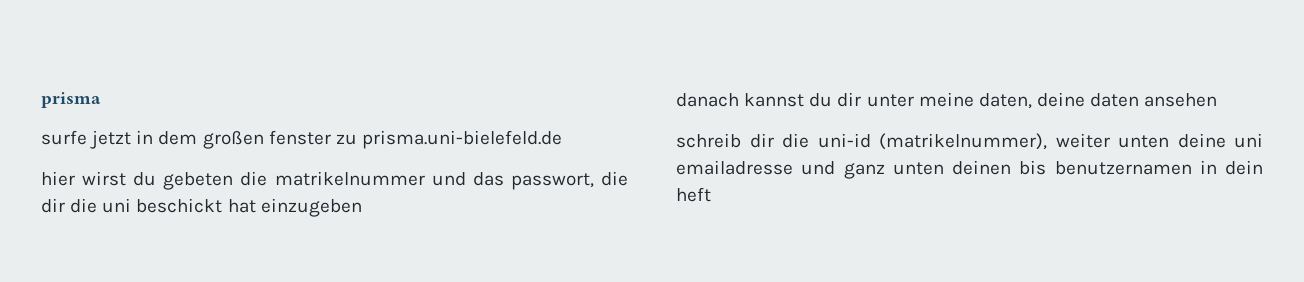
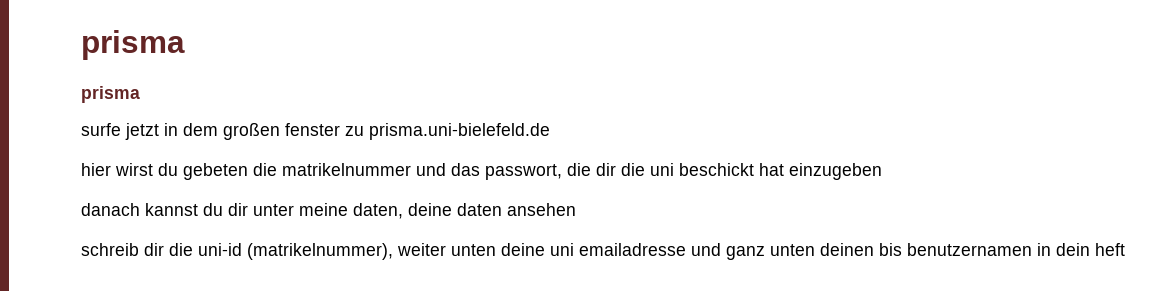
[41,92,101,108] prisma -> [81,30,185,60] [81,86,140,103] prisma // prisma

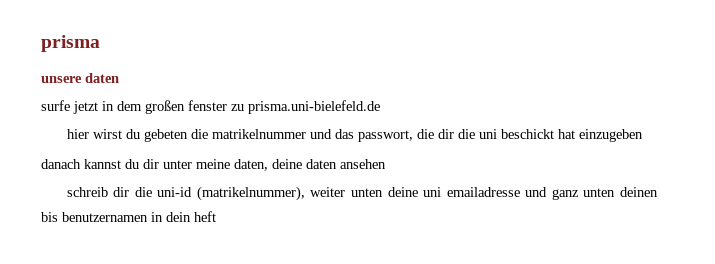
[81,30,185,60] [81,86,140,103] prisma // prisma -> [41,35,100,52] [41,73,119,83] prisma // unsere daten

